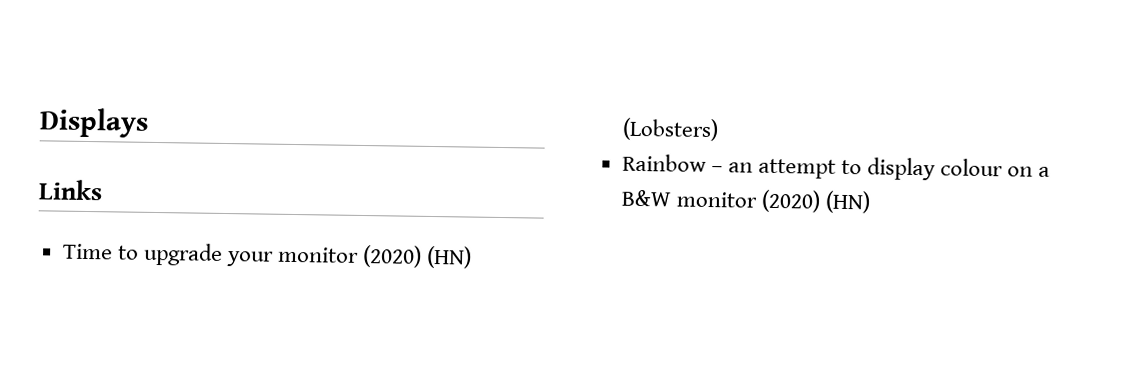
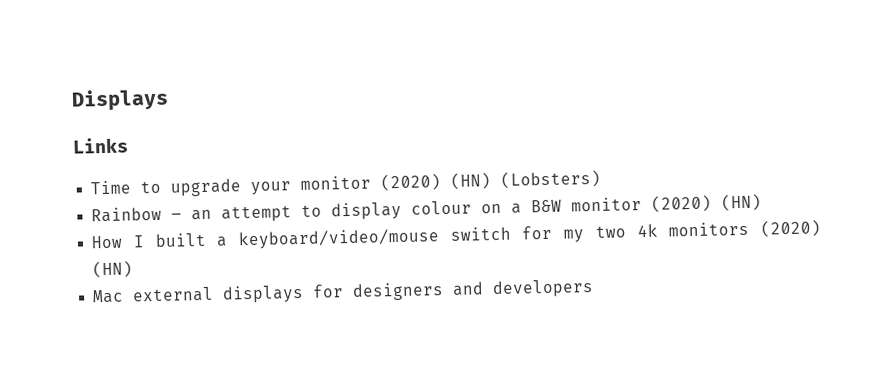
(871, 202) none -> [91,219,822,250] [92,260,134,279] [92,279,595,304] // How I built a keyboard/video/mouse switch for my two 4k monitors (2020) (HN) // Mac external displays for designers and developers

